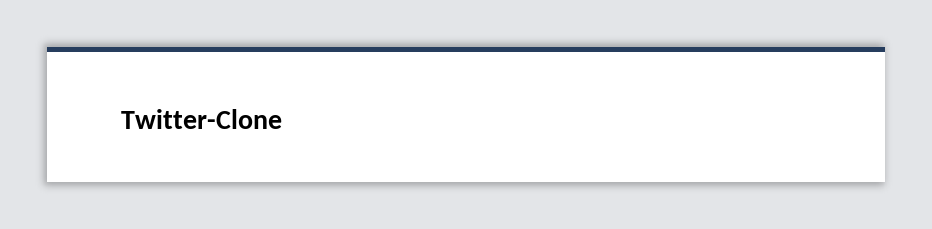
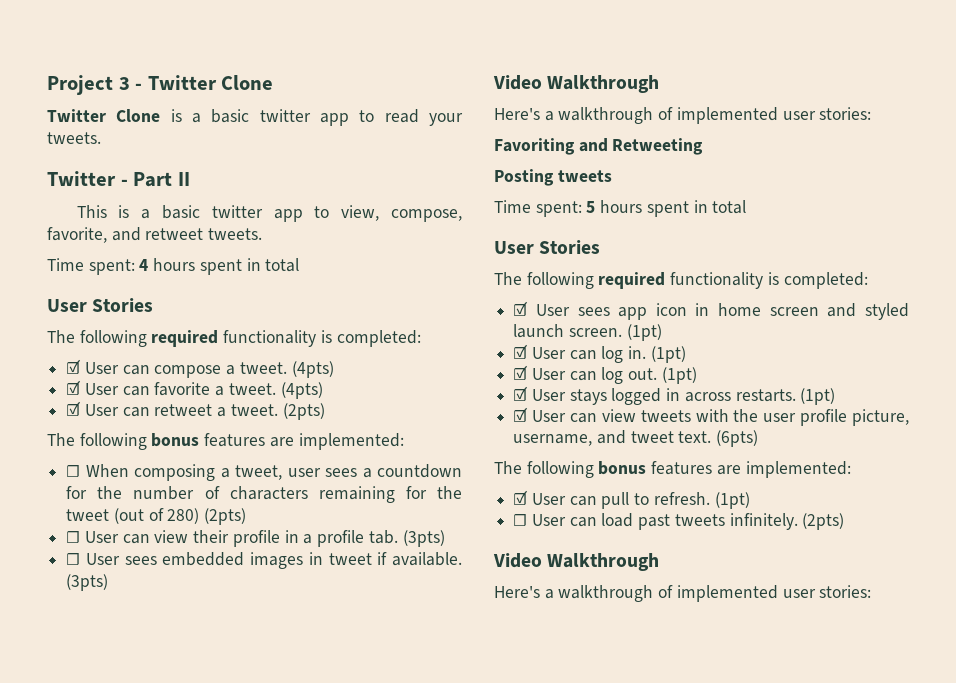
[121,109,282,129] Twitter-Clone -> [47,75,274,95] [47,109,463,126] [47,132,101,144] [47,171,190,187] [76,205,462,222] [47,227,263,243] [47,258,300,275] [47,298,154,312] [47,330,421,347] [66,359,334,378] [66,380,323,399] [66,401,325,420] [47,433,404,450] [66,464,462,481] [66,486,462,503] [66,508,247,525] [66,530,445,547] [66,552,462,569] [66,574,109,591] [493,75,660,93] [494,107,872,124] [494,138,704,155] [494,169,612,186] [494,200,747,217] [494,240,601,254] [494,272,868,289] [513,301,909,320] [513,324,662,341] [513,344,686,363] [513,365,697,384] [513,386,836,405] [513,407,909,426] [513,430,759,447] [494,461,851,478] [513,490,750,509] [513,513,845,530] [493,553,660,571] [494,585,872,602] Project 3 - Twitter Clone // Twitter Clone is a basic twitter app to read your tweets. // Twitter - Part II // This is a basic twitter app to view, compose, favorite, and retweet tweets. // Time spent: 4 hours spent in total // User Stories // The following required functionality is completed: // ☑ User can compose a tweet. (4pts) // ☑ User can favorite a tweet. (4pts) // ☑ User can retweet a tweet. (2pts) // The following bonus features are implemented: // ☐ When composing a tweet, user sees a countdown for the number of characters remaining for the tweet (out of 280) (2pts) // ☐ User can view their profile in a profile tab. (3pts) // ☐ User sees embedded images in tweet if available. (3pts) // Video Walkthrough // Here's a walkthrough of implemented user stories: // Favoriting and Retweeting // Posting tweets // Time spent: 5 hours spent in total // User Stories // The following required functionality is completed: // ☑ User sees app icon in home screen and styled launch screen. (1pt) // ☑ User can log in. (1pt) // ☑ User can log out. (1pt) // ☑ User stays logged in across restarts. (1pt) // ☑ User can view tweets with the user profile picture, username, and tweet text. (6pts) // The following bonus features are implemented: // ☑ User can pull to refresh. (1pt) // ☐ User can load past tweets infinitely. (2pts) // Video Walkthrough // Here's a walkthrough of implemented user stories:

